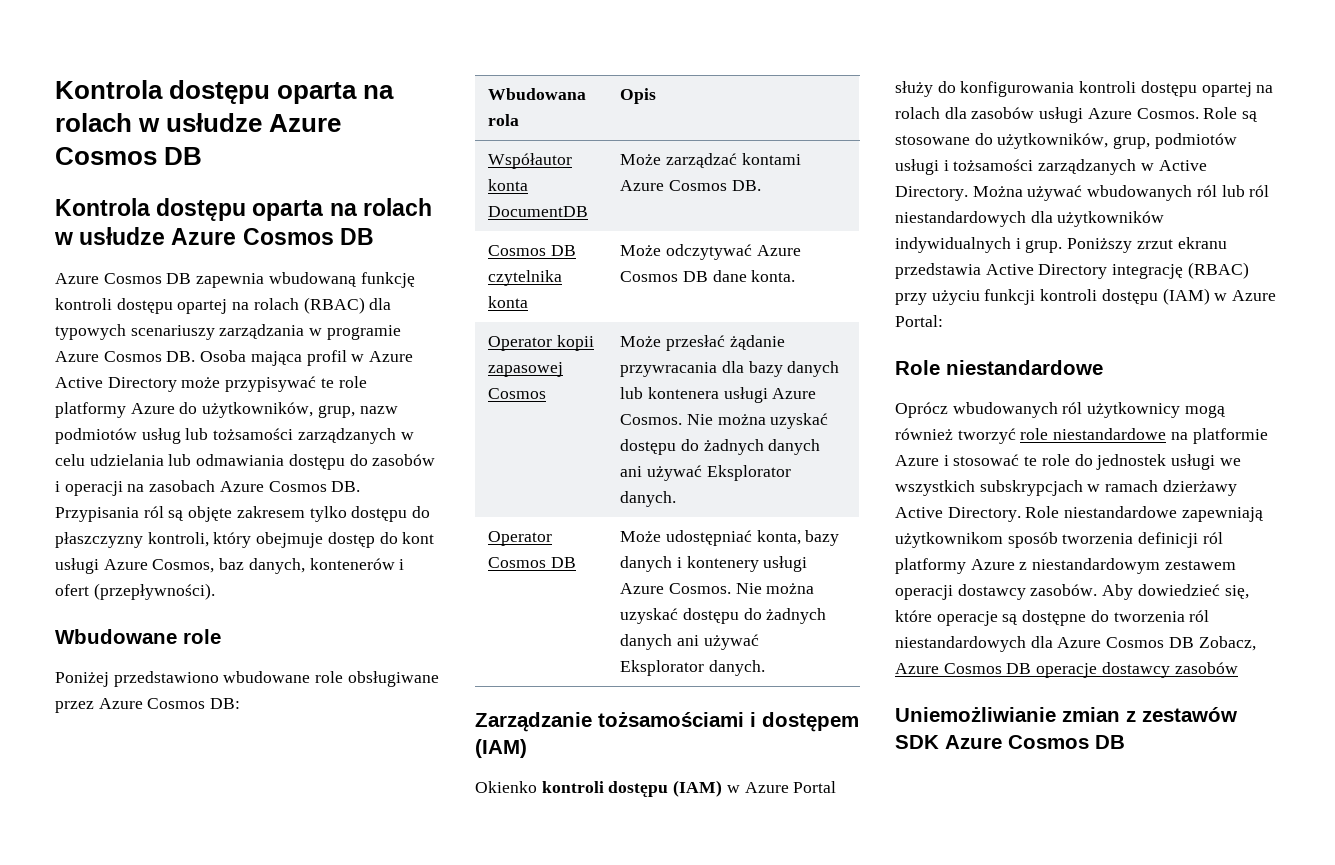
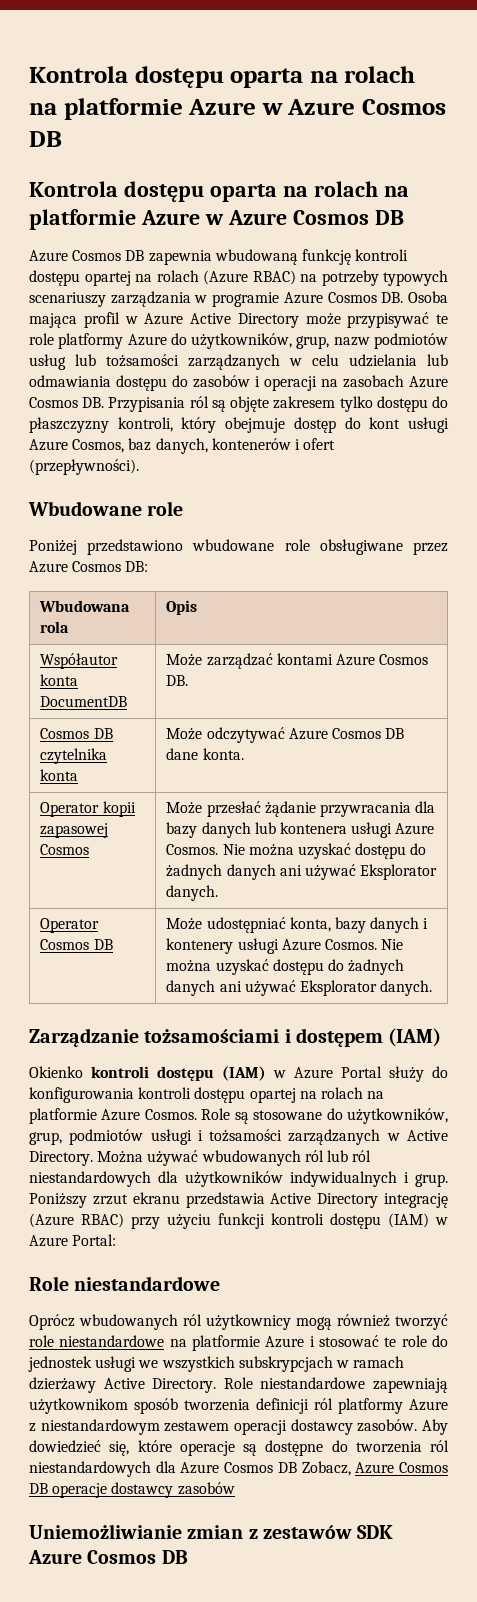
[55,80,395,104] [55,113,263,132] Kontrola dostępu oparta na rolach w usłudze -> [29,66,416,88] [29,98,283,120] Kontrola dostępu oparta na rolach na platformie Azure w
[54,227,166,245] w usłudze -> [383,186,409,197] [29,209,224,230] na platformie Azure w
[303,297,392,314] (RBAC) dla -> [203,270,379,286] (Azure RBAC) na potrzeby
[944,107,1084,123] dla zasobów usługi -> [367,1091,385,1099] [29,1108,97,1124] na platformie
[1187,262,1249,279] (RBAC) -> [29,1213,124,1228] (Azure RBAC)

